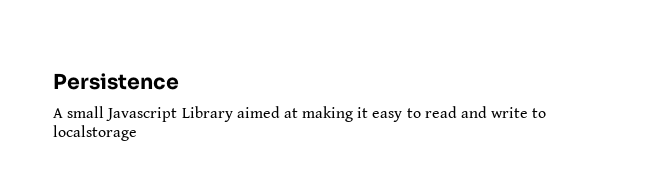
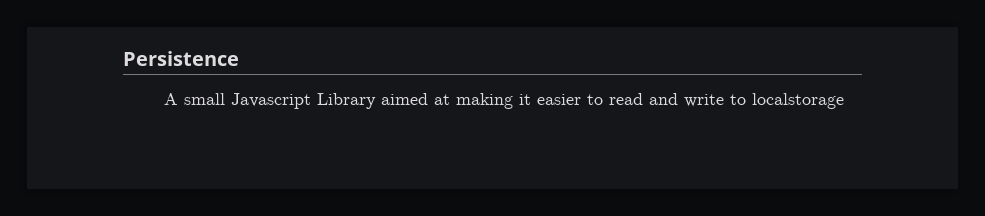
[372,111,403,122] easy -> [537,94,582,105] easier

